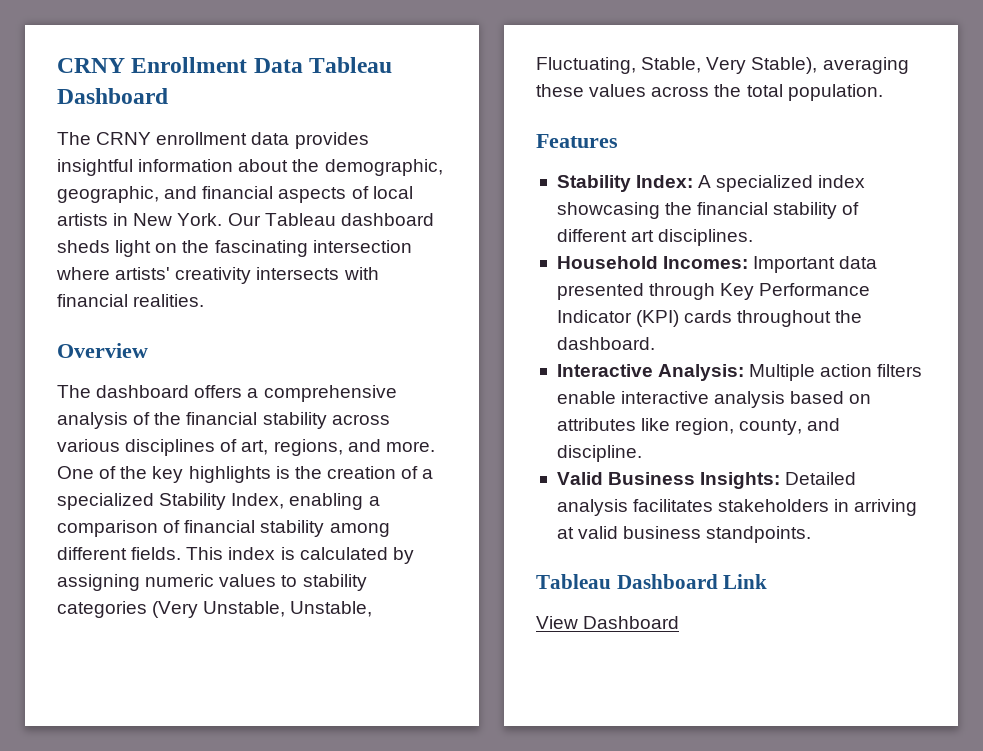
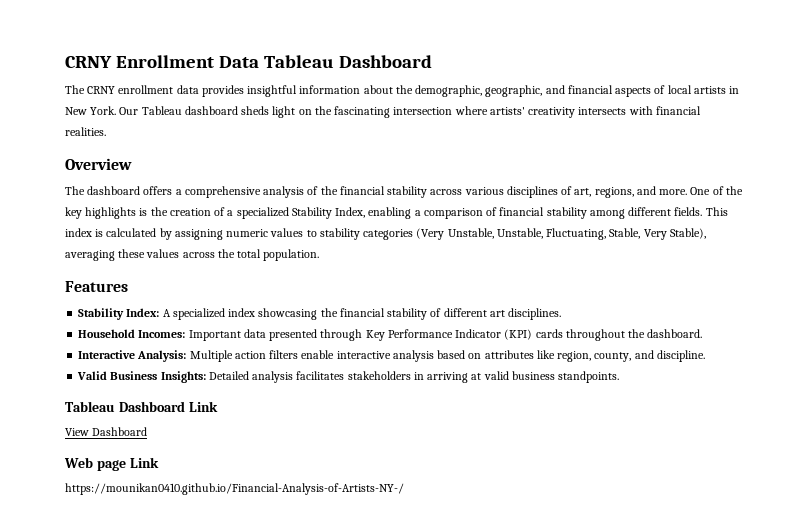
(680, 622) none -> [64,457,159,471] [65,483,404,495] // Web page Link // https://mounikan0410.github.io/Financial-Analysis-of-Artists-NY-/

